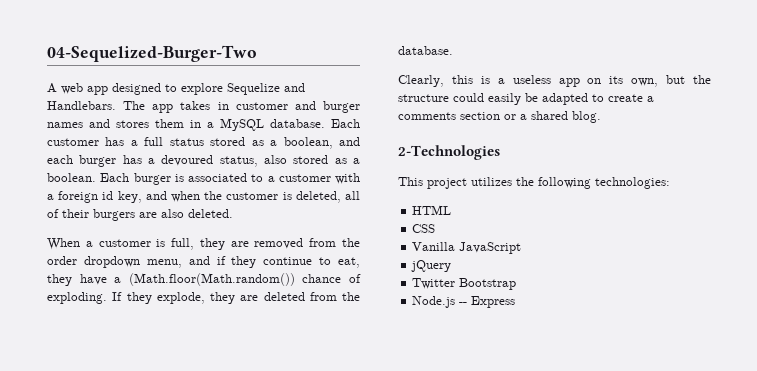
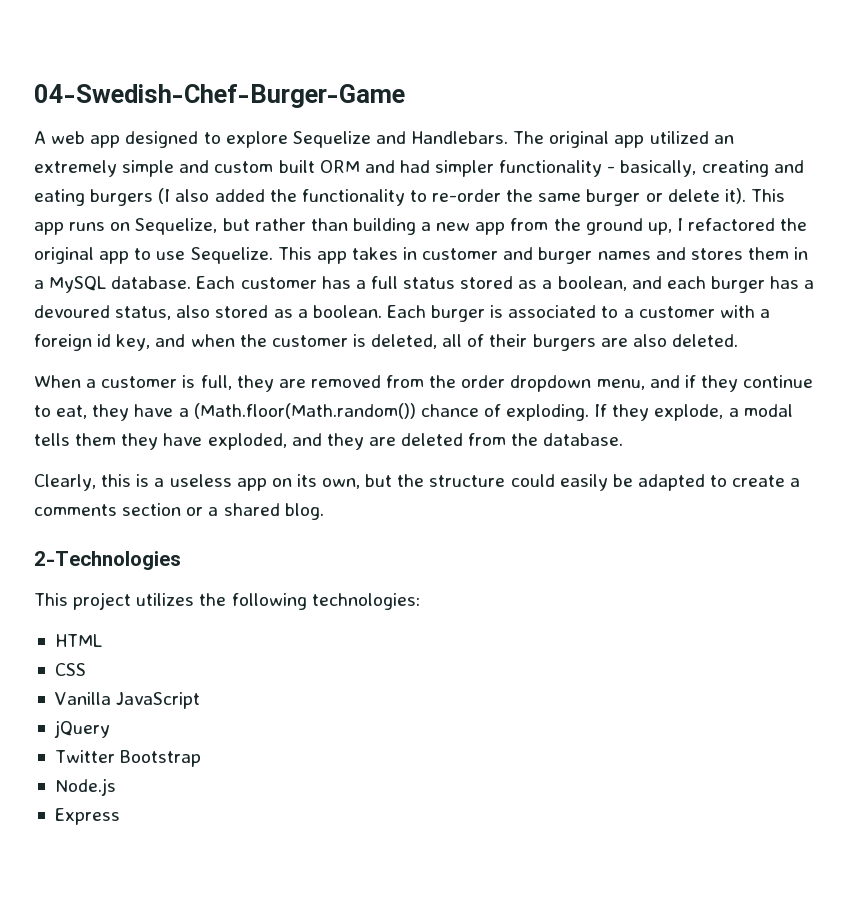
[47,45,257,62] 04-Sequelized-Burger-Two -> [34,84,405,108] 04-Swedish-Chef-Burger-Game
(146, 105) none -> [549,131,734,148] [34,160,804,177] [34,188,785,206] [34,218,808,235] [34,247,312,264] original app utilized an extremely simple and custom built ORM and had simpler functionality - basically, creating and eating burgers (I also added the functionality to re-order the same burger or delete it). This app runs on Sequelize, but rather than building a new app from the ground up, I refactored the original app to use Sequelize. This
(205, 298) none -> [728,404,793,417] [34,433,322,450] a modal tells them they have exploded, and
[459,302,468,305] -- -> (116, 787) //

